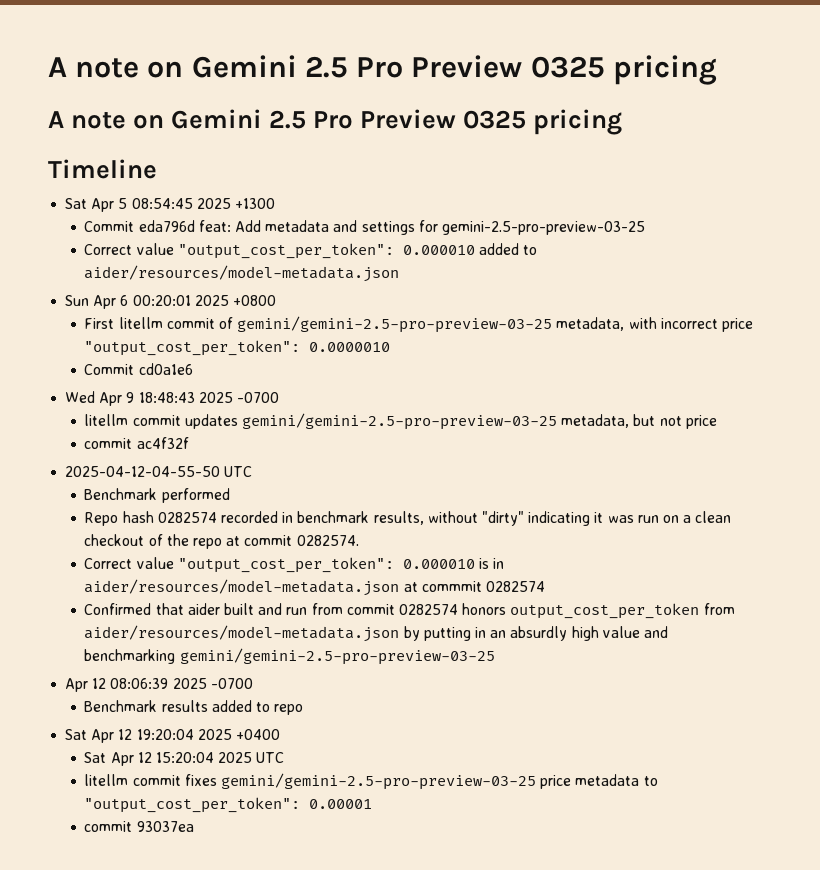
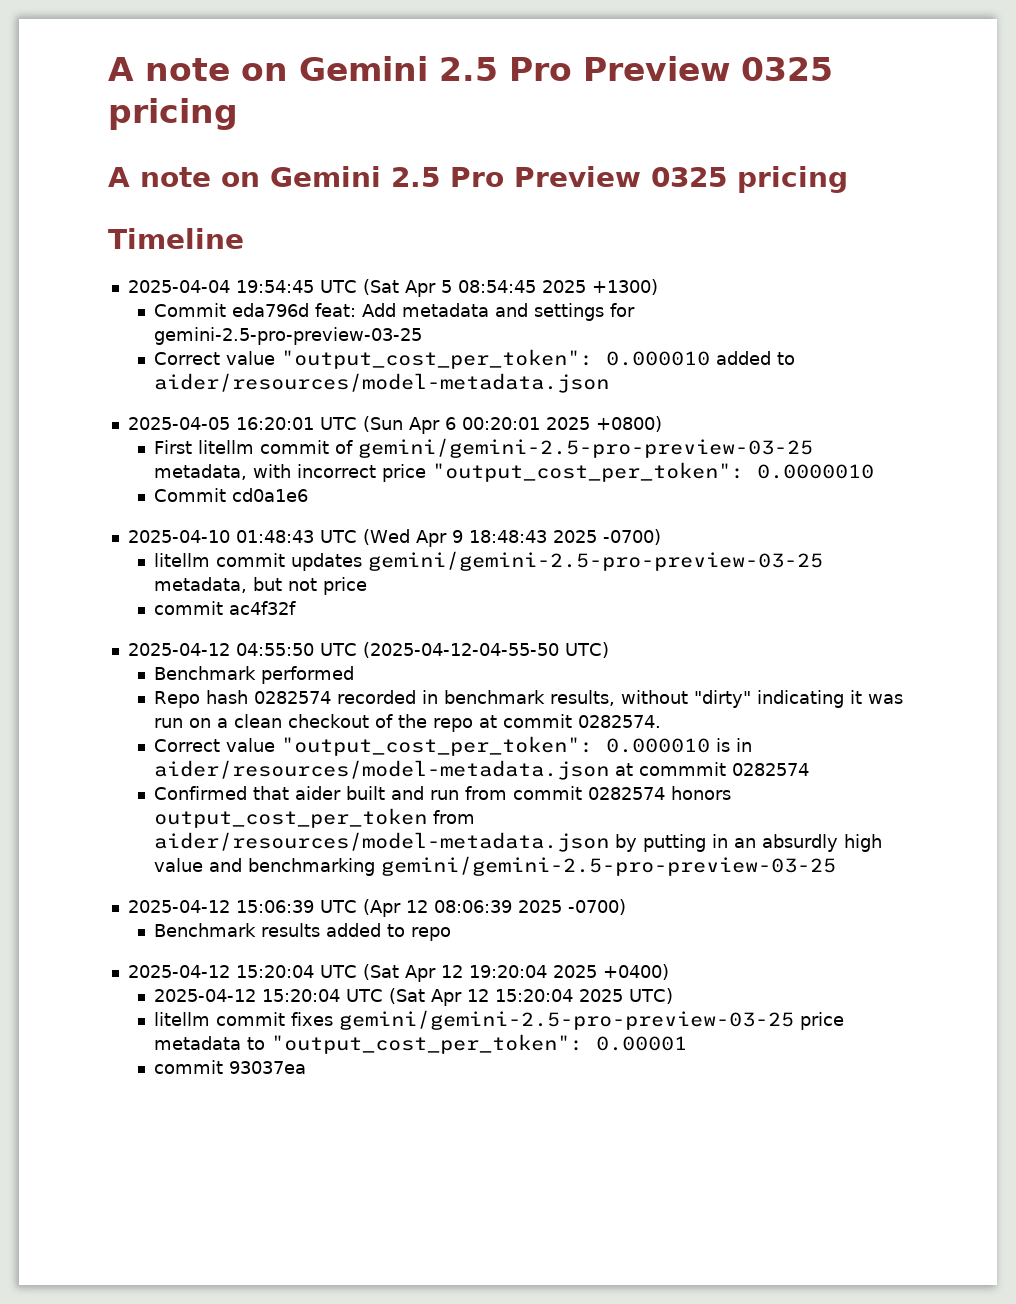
[65,198,88,209] Sat -> [127,279,399,295] 2025-04-04 19:54:45 UTC (Sat
[234,198,275,209] +1300 -> [591,279,658,295] +1300)
[65,295,90,306] Sun -> [127,416,403,432] 2025-04-05 16:20:01 UTC (Sun
[232,295,276,306] +0800 -> [595,416,662,432] +0800)
[65,391,96,403] Wed -> [127,529,410,545] 2025-04-10 01:48:43 UTC (Wed
[236,392,279,403] -0700 -> [602,529,661,545] -0700)
[65,466,253,477] 2025-04-12-04-55-50 UTC -> [127,642,609,658] 2025-04-12 04:55:50 UTC (2025-04-12-04-55-50 UTC)
[65,678,89,692] Apr -> [127,899,401,917] 2025-04-12 15:06:39 UTC (Apr
[210,678,253,689] -0700 -> [567,899,626,915] -0700)
[65,729,280,743] [84,752,107,763] Sat Apr 12 19:20:04 2025 +0400 // Sat -> [127,964,669,982] [154,988,426,1004] 2025-04-12 15:20:04 UTC (Sat Apr 12 19:20:04 2025 +0400) // 2025-04-12 15:20:04 UTC (Sat
[256,752,285,763] UTC -> [629,988,674,1004] UTC)

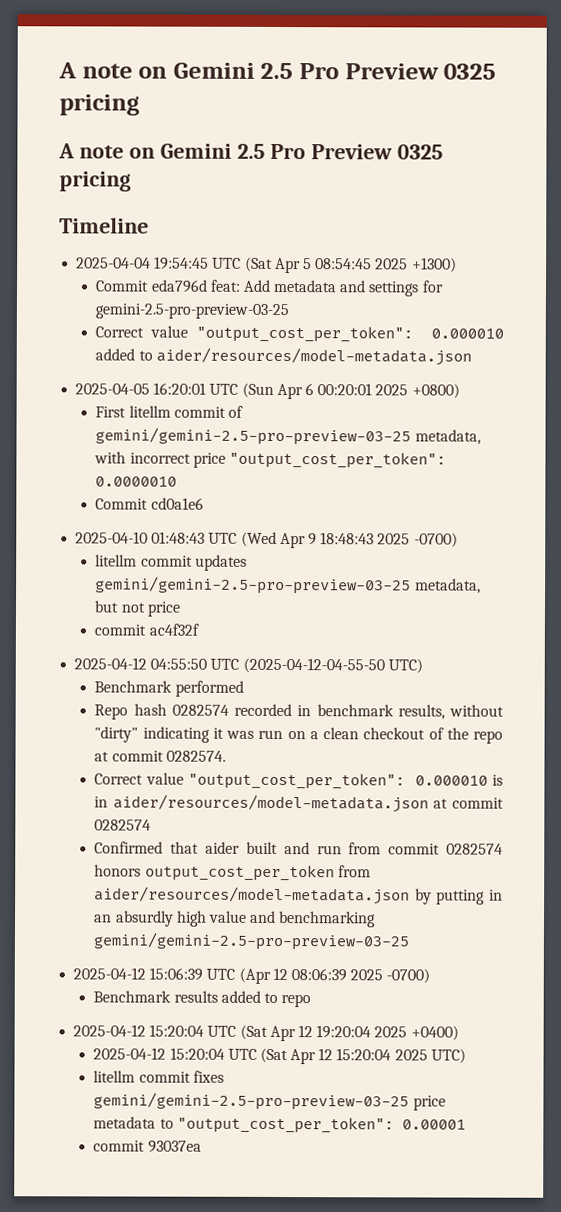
[639,762,727,776] commmit -> [452,797,504,809] commit

